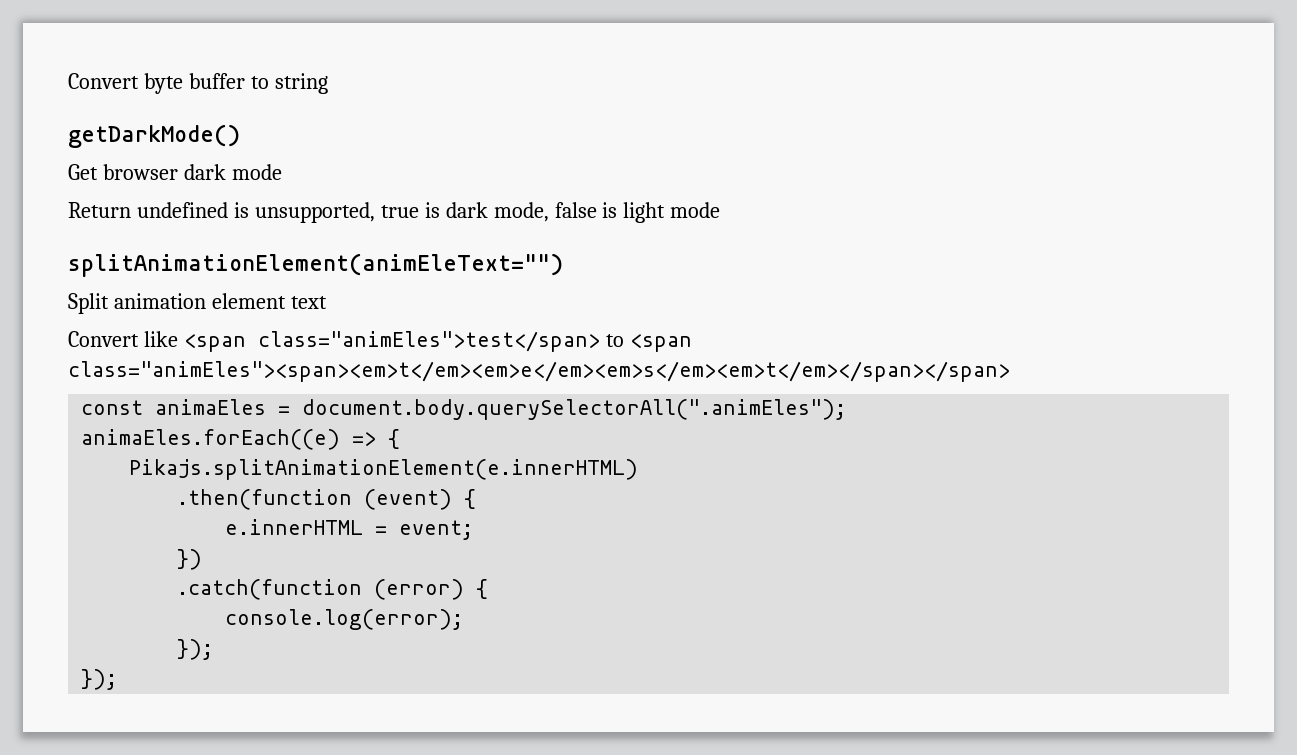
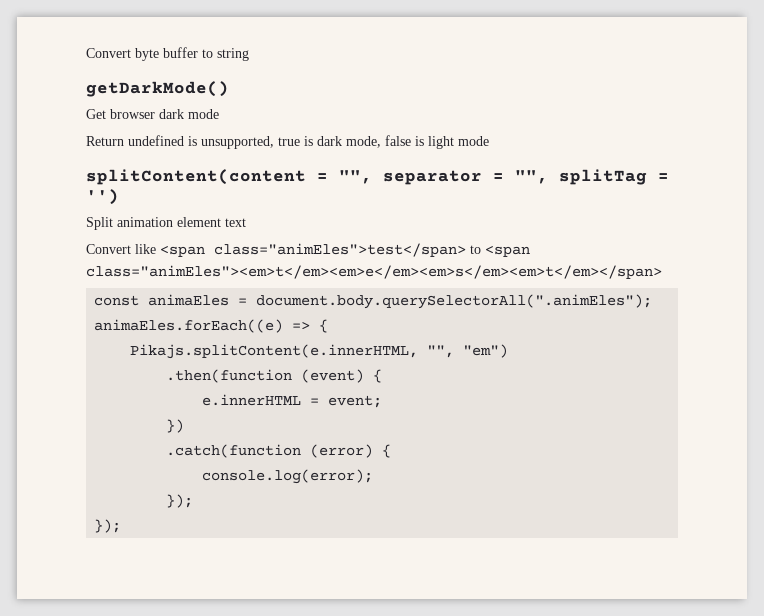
[68,253,563,277] splitAnimationElement(animEleText="") -> [86,169,669,185] [86,189,119,205] splitContent(content = "", separator = "", splitTag = '')
[68,361,1010,382] class="animEles"><span><em>t</em><em>e</em><em>s</em><em>t</em></span></span> -> [86,265,662,279] class="animEles"><em>t</em><em>e</em><em>s</em><em>t</em></span>
[129,459,639,480] Pikajs.splitAnimationElement(e.innerHTML) -> [130,344,509,359] Pikajs.splitContent(e.innerHTML, "", "em")

